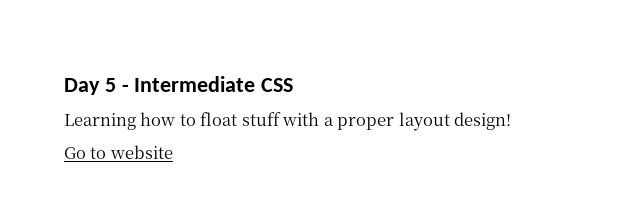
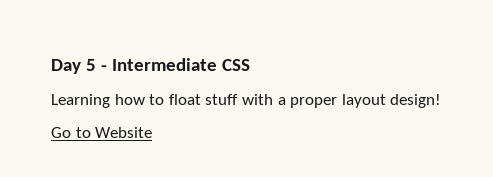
[109,145,173,159] website -> [95,127,153,138] Website

